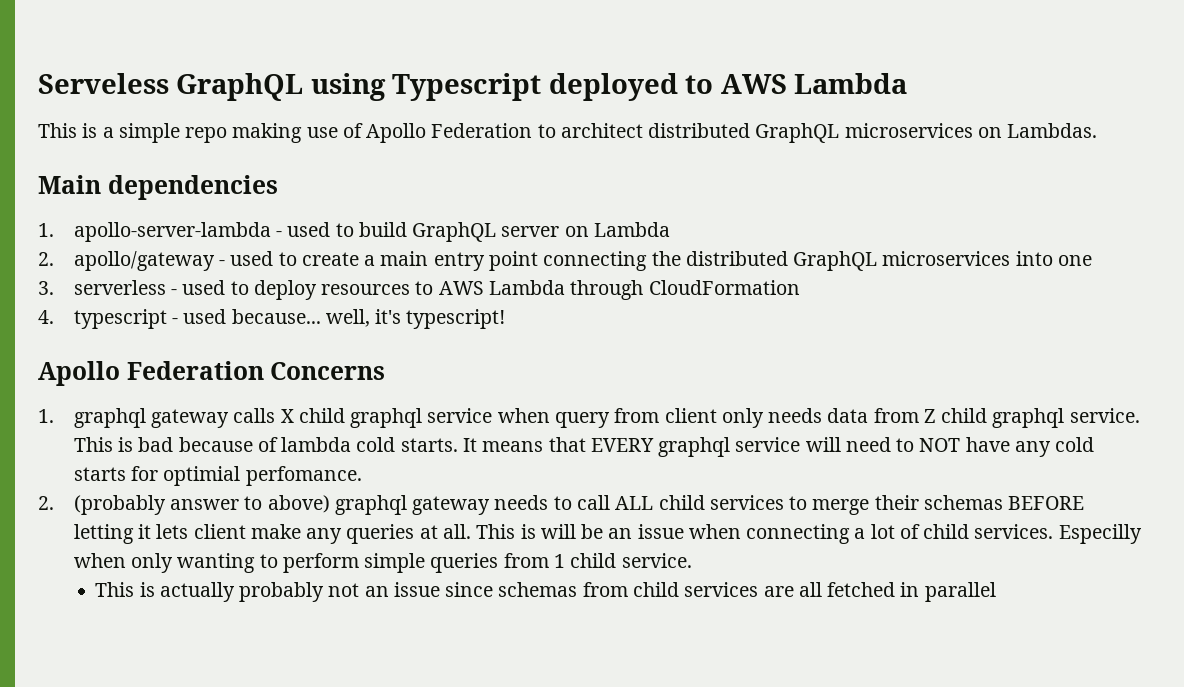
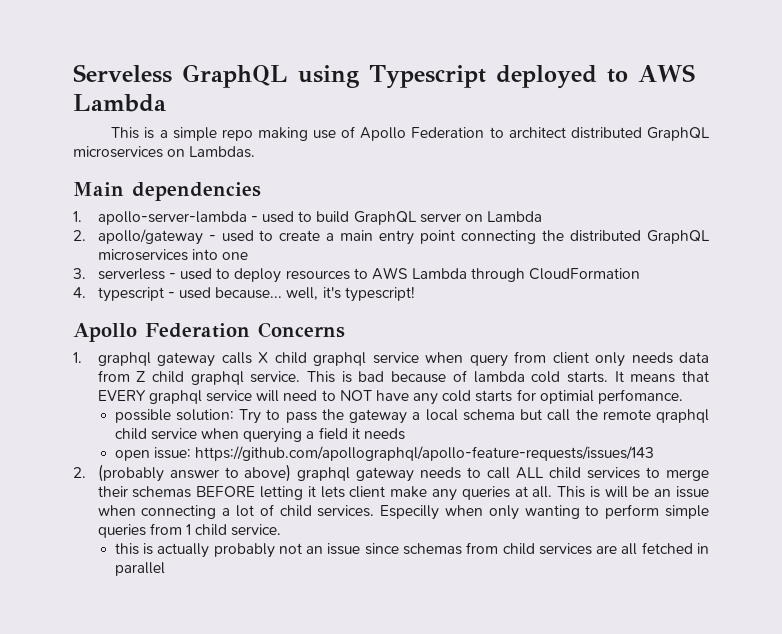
(362, 476) none -> [114,409,709,424] [114,427,405,443] [114,446,655,461] // possible solution: Try to pass the gateway a local schema but call the remote qraphql child service when querying a field it needs // open issue: https://github.com/apollographql/apollo-feature-requests/issues/143
[95,582,135,597] This -> [114,543,139,555] this

